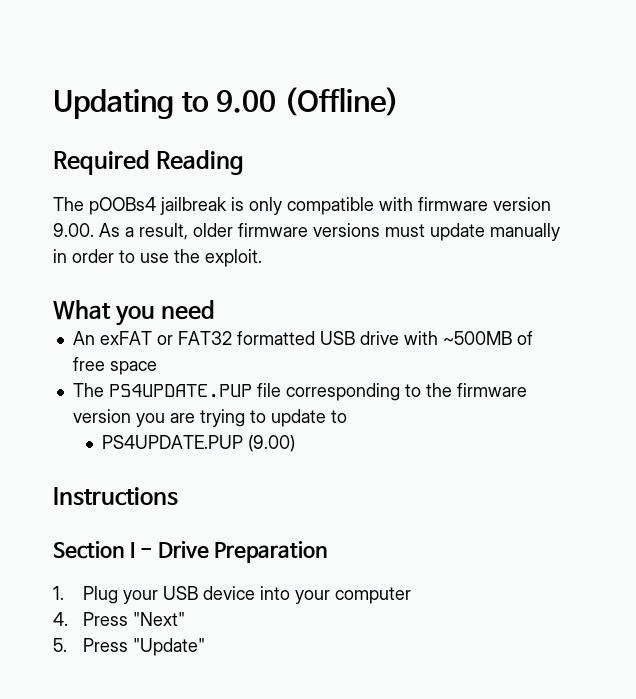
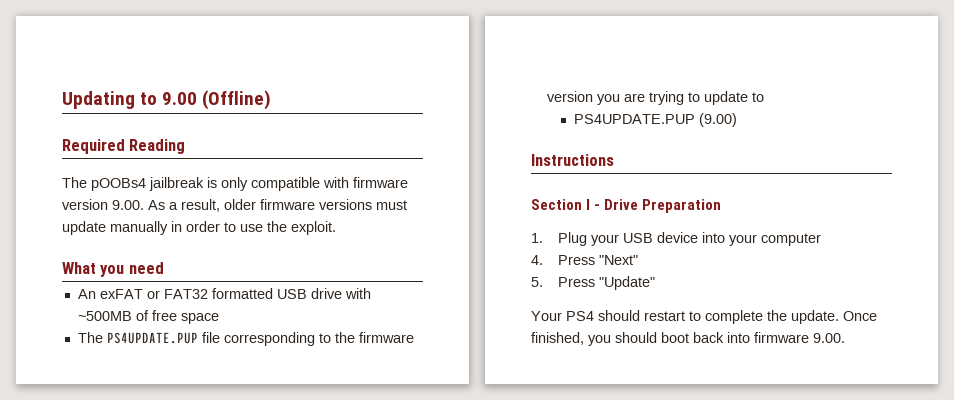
(205, 647) none -> [531,310,877,324] [531,332,845,346] // Your PS4 should restart to complete the update. Once finished, you should boot back into firmware 9.00.

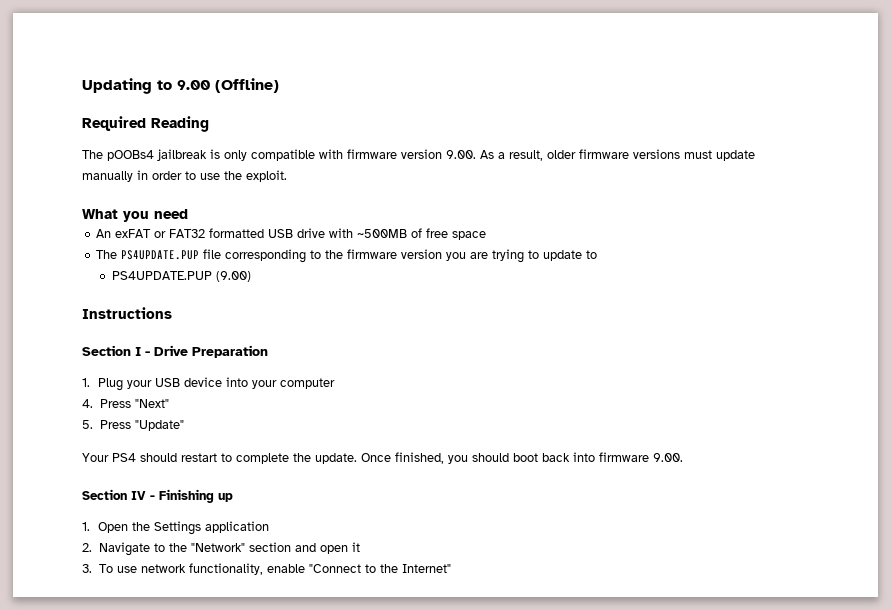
(845, 338) none -> [82,489,233,503] [82,521,269,535] [82,542,360,556] [82,563,451,575] // Section IV - Finishing up // 1. Open the Settings application // 2. Navigate to the "Network" section and open it // 3. To use network functionality, enable "Connect to the Internet"

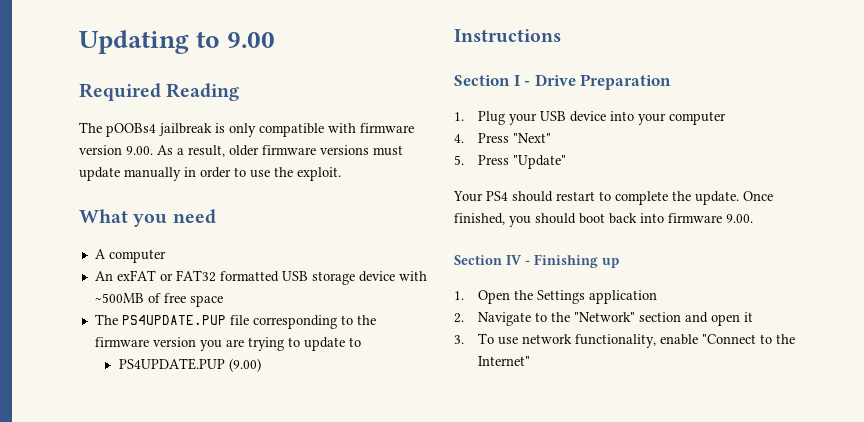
[215,78,279,93] (Offline) -> (276, 40) none
(188, 214) none -> [94,249,166,263] // A computer
[297,228,326,238] drive -> [311,271,395,285] storage device

